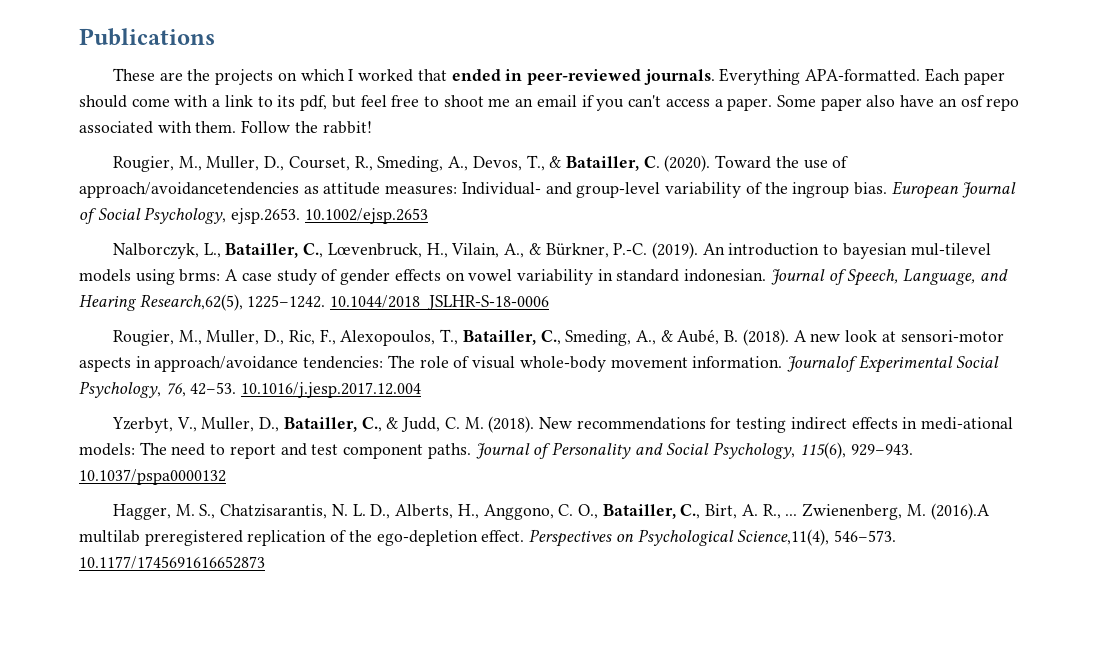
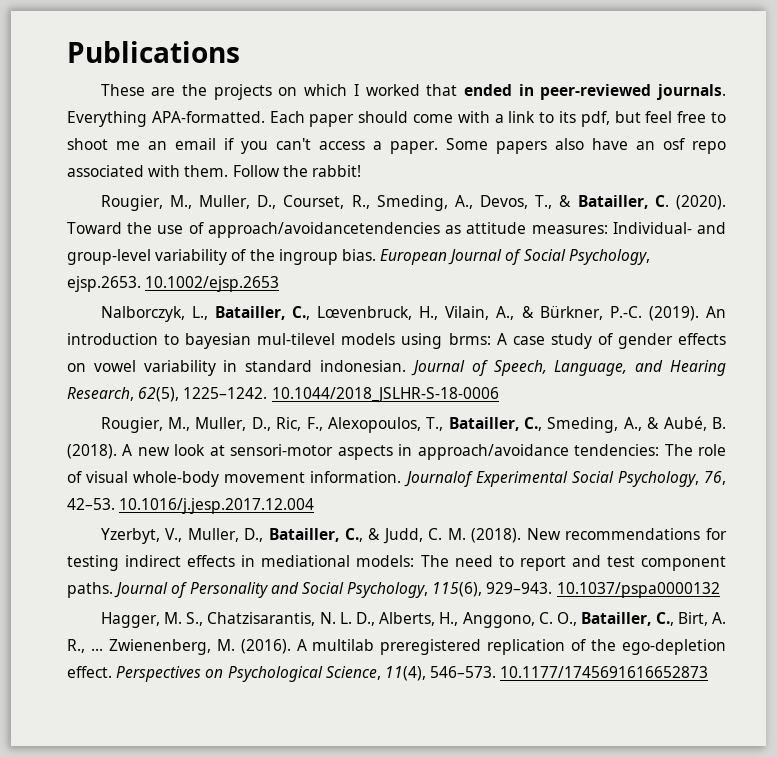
[820,98,862,111] paper -> [496,141,547,154] papers
[139,294,243,311] Research,62(5), -> [67,387,180,402] Research, 62(5),
[921,417,1014,430] medi‑ational -> [261,555,351,567] mediational
[930,503,990,520] (2016).A -> [240,639,307,654] (2016). A
[737,529,830,546] Science,11(4), -> [325,666,426,681] Science, 11(4),

